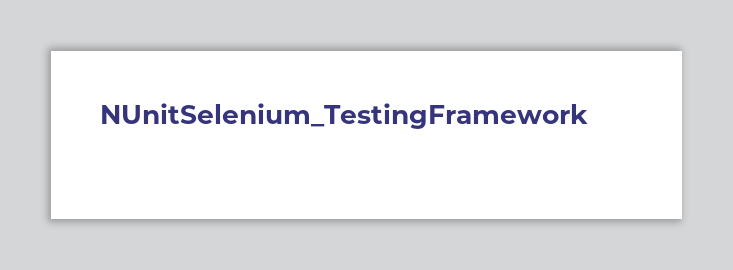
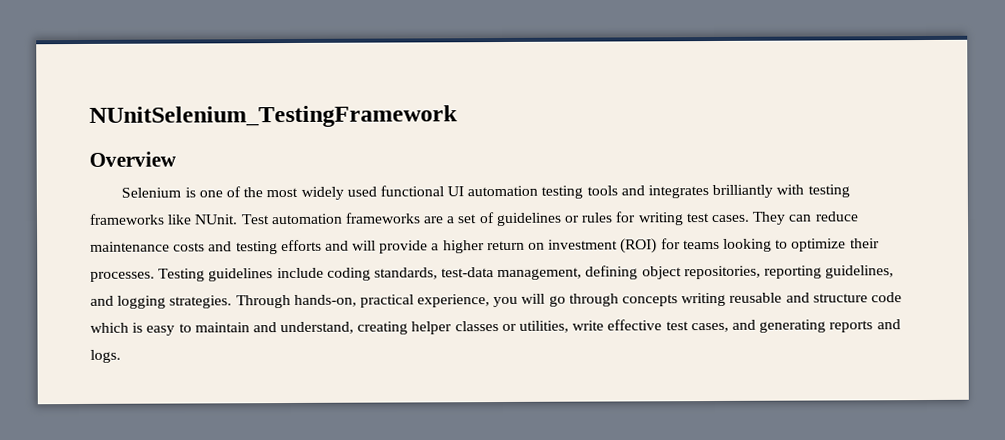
(588, 116) none -> [89,151,177,167] [121,184,850,200] [89,211,859,227] [90,238,880,255] [90,265,895,282] [90,292,902,309] [90,319,901,336] [90,349,121,363] // Overview // Selenium is one of the most widely used functional UI automation testing tools and integrates brilliantly with testing frameworks like NUnit. Test automation frameworks are a set of guidelines or rules for writing test cases. They can reduce maintenance costs and testing efforts and will provide a higher return on investment (ROI) for teams looking to optimize their processes. Testing guidelines include coding standards, test-data management, defining object repositories, reporting guidelines, and logging strategies. Through hands-on, practical experience, you will go through concepts writing reusable and structure code which is easy to maintain and understand, creating helper classes or utilities, write effective test cases, and generating reports and logs.

